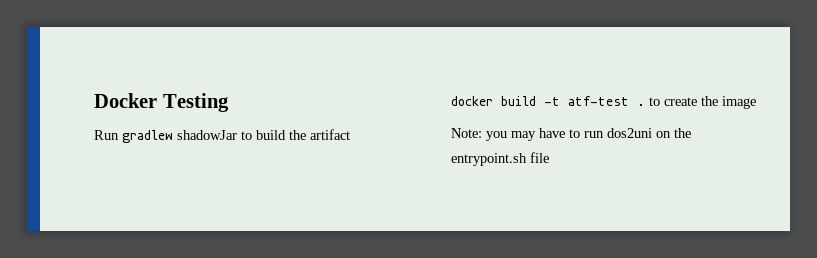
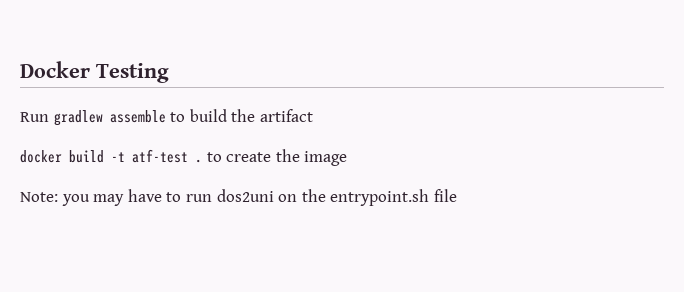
[177,130,237,140] shadowJar -> [109,110,166,123] assemble

